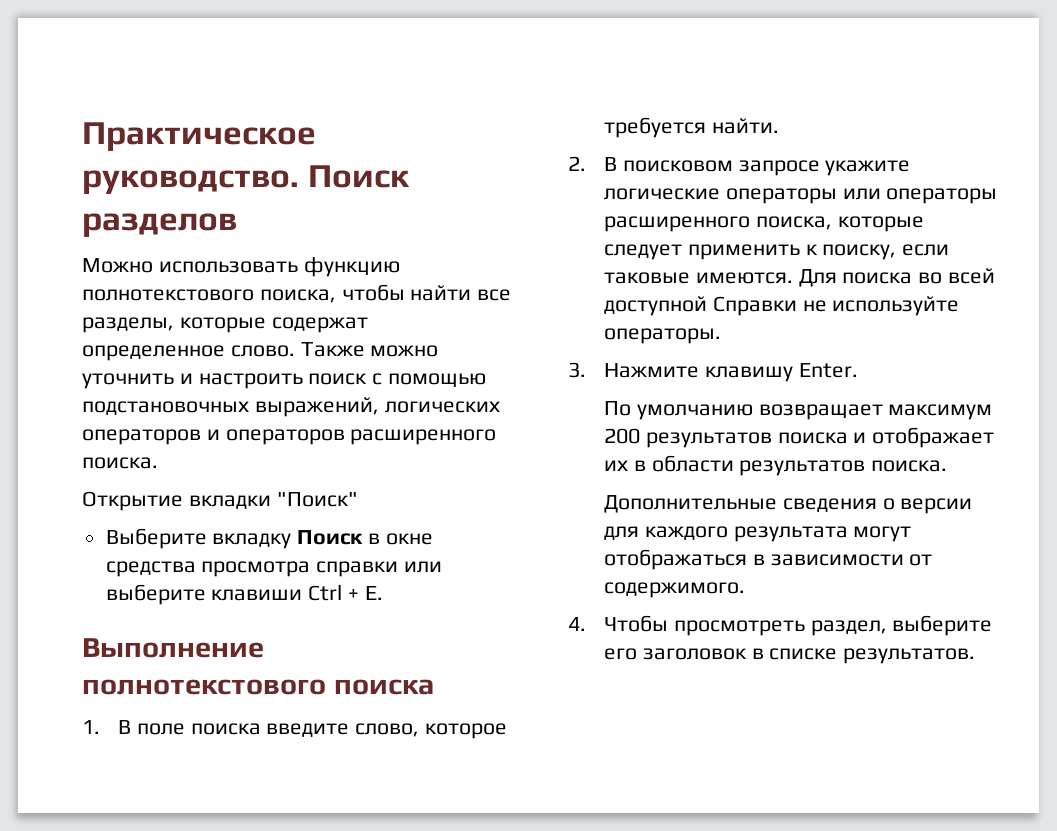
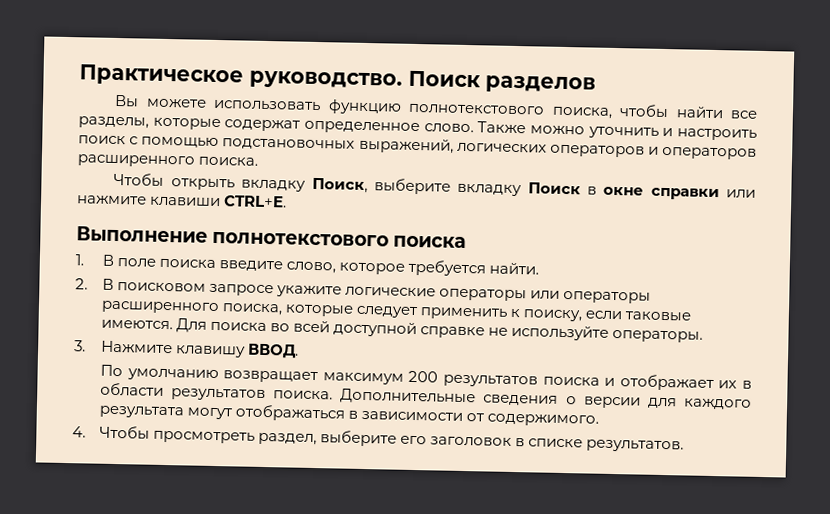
[82,258,153,273] Можно -> [114,94,207,108] Вы можете
[82,491,358,511] [105,528,433,549] [105,561,443,577] [105,584,383,605] Открытие вкладки "Поиск" // Выберите вкладку Поиск в окне средства просмотра справки или выберите клавиши Ctrl + E. -> [113,172,757,201] [77,195,288,208] Чтобы открыть вкладку Поиск, выберите вкладку Поиск в окне справки или нажмите клавиши CTRL+E.
[712,296,797,316] Справки -> [420,326,486,339] справке
[798,363,858,378] Enter. -> [247,343,300,359] ВВОД.
(948, 466) // -> (334, 395) none

